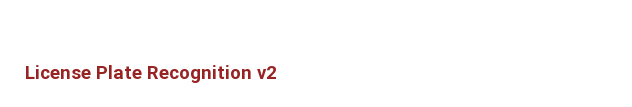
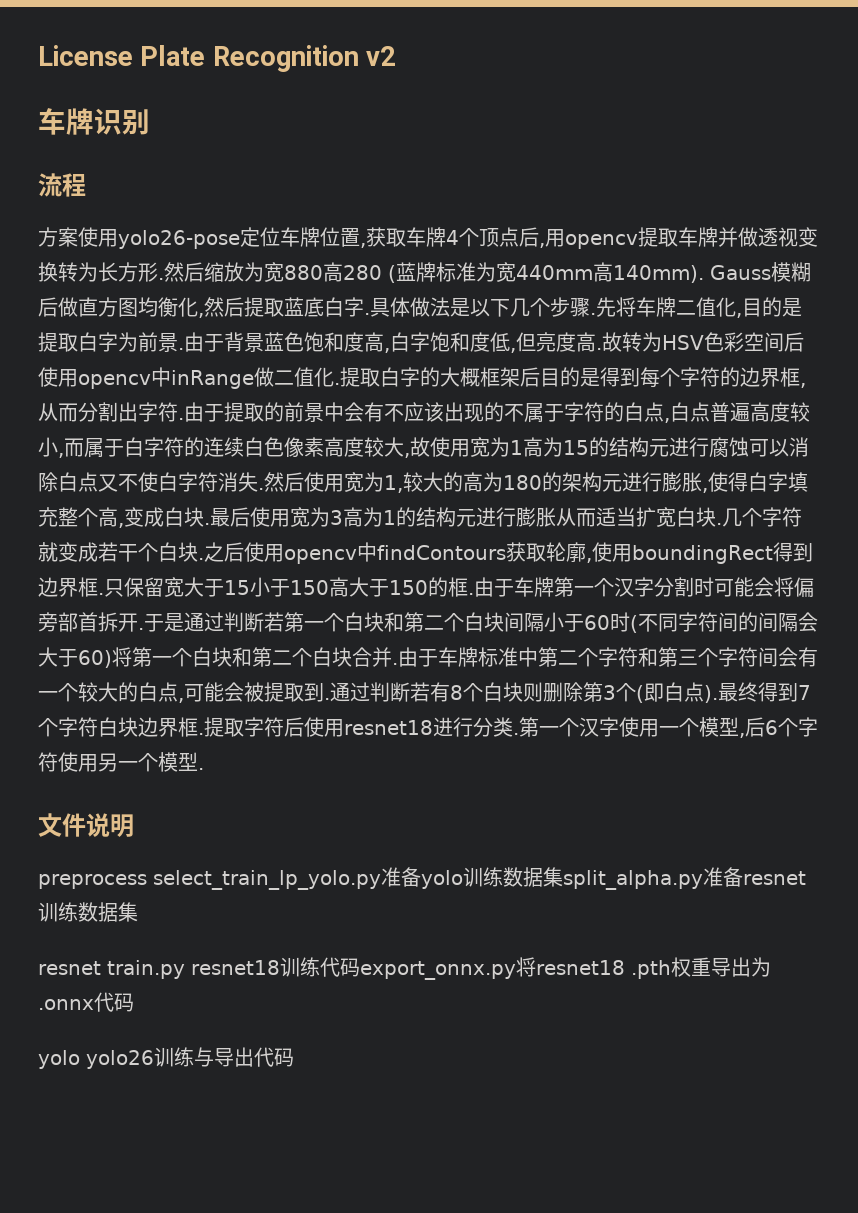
(277, 72) none -> [38,108,150,135] [38,173,86,197] [38,227,818,249] [38,262,811,283] [38,297,802,318] [38,332,804,353] [38,367,806,389] [38,402,810,423] [38,437,809,458] [38,472,808,493] [38,507,802,528] [38,542,813,564] [38,577,814,598] [38,612,818,633] [38,647,818,668] [38,682,811,703] [38,717,818,738] [38,752,204,772] [38,813,134,837] [38,867,806,890] [38,902,138,922] [38,957,771,980] [38,992,134,1012] [38,1047,294,1069] // 车牌识别 // 流程 // 方案使用yolo26-pose定位车牌位置,获取车牌4个顶点后,用opencv提取车牌并做透视变换转为长方形.然后缩放为宽880高280 (蓝牌标准为宽440mm高140mm). Gauss模糊后做直方图均衡化,然后提取蓝底白字.具体做法是以下几个步骤.先将车牌二值化,目的是提取白字为前景.由于背景蓝色饱和度高,白字饱和度低,但亮度高.故转为HSV色彩空间后使用opencv中inRange做二值化.提取白字的大概框架后目的是得到每个字符的边界框,从而分割出字符.由于提取的前景中会有不应该出现的不属于字符的白点,白点普遍高度较小,而属于白字符的连续白色像素高度较大,故使用宽为1高为15的结构元进行腐蚀可以消除白点又不使白字符消失.然后使用宽为1,较大的高为180的架构元进行膨胀,使得白字填充整个高,变成白块.最后使用宽为3高为1的结构元进行膨胀从而适当扩宽白块.几个字符就变成若干个白块.之后使用opencv中findContours获取轮廓,使用boundingRect得到边界框.只保留宽大于15小于150高大于150的框.由于车牌第一个汉字分割时可能会将偏旁部首拆开.于是通过判断若第一个白块和第二个白块间隔小于60时(不同字符间的间隔会大于60)将第一个白块和第二个白块合并.由于车牌标准中第二个字符和第三个字符间会有一个较大的白点,可能会被提取到.通过判断若有8个白块则删除第3个(即白点).最终得到7个字符白块边界框.提取字符后使用resnet18进行分类.第一个汉字使用一个模型,后6个字符使用另一个模型. // 文件说明 // preprocess select_train_lp_yolo.py准备yolo训练数据集split_alpha.py准备resnet训练数据集 // resnet train.py resnet18训练代码export_onnx.py将resnet18 .pth权重导出为.onnx代码 // yolo yolo26训练与导出代码

